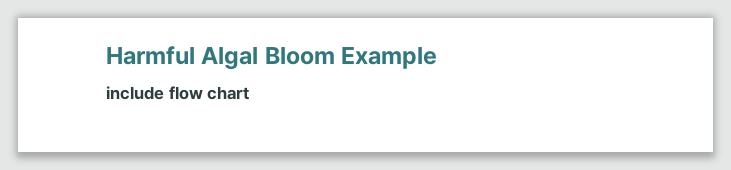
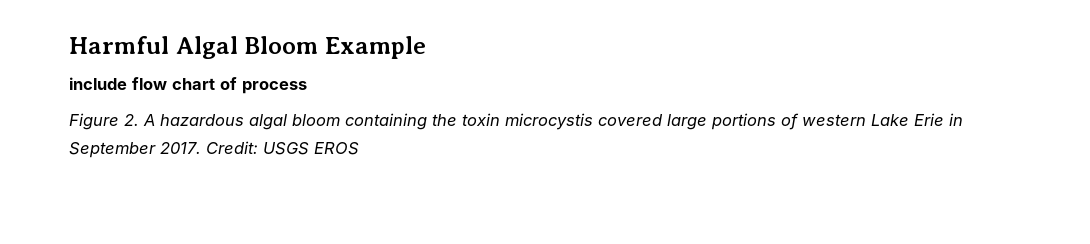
(250, 93) none -> [220,77,307,94] [69,113,963,130] [69,141,359,158] of process // Figure 2. A hazardous algal bloom containing the toxin microcystis covered large portions of western Lake Erie in September 2017. Credit: USGS EROS

